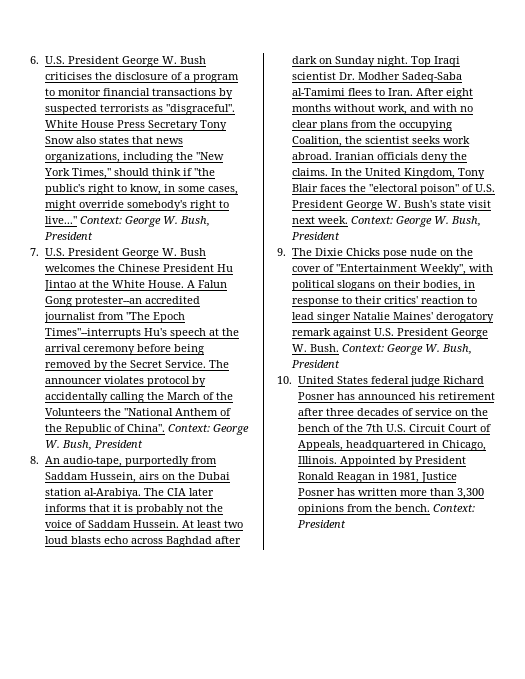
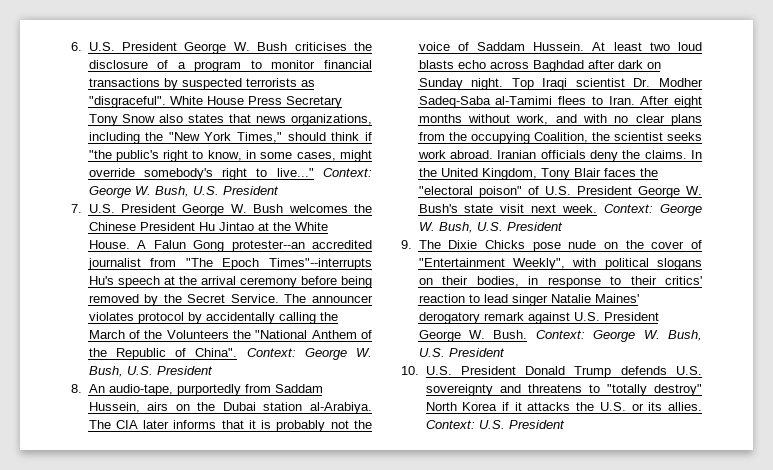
(210, 221) none -> [192,186,219,195] U.S.
(92, 445) none -> [126,366,153,375] U.S.
(481, 221) none -> [476,222,503,231] U.S.
(472, 349) none -> [418,348,445,357] U.S.
[297,376,484,387] [297,392,495,400] [297,408,488,416] [297,424,491,432] [297,440,486,451] [297,456,466,467] [297,472,457,483] [297,488,484,499] [297,504,475,515] United States federal judge Richard Posner has announced his retirement after three decades of service on the bench of the 7th U.S. Circuit Court of Appeals, headquartered in Chicago, Illinois. Appointed by President Ronald Reagan in 1981, Justice Posner has written more than 3,300 opinions from the bench. Context: -> [425,366,702,378] [425,384,702,396] [425,402,702,411] [425,420,505,429] U.S. President Donald Trump defends U.S. sovereignty and threatens to "totally destroy" North Korea if it attacks the U.S. or its allies. Context: U.S.

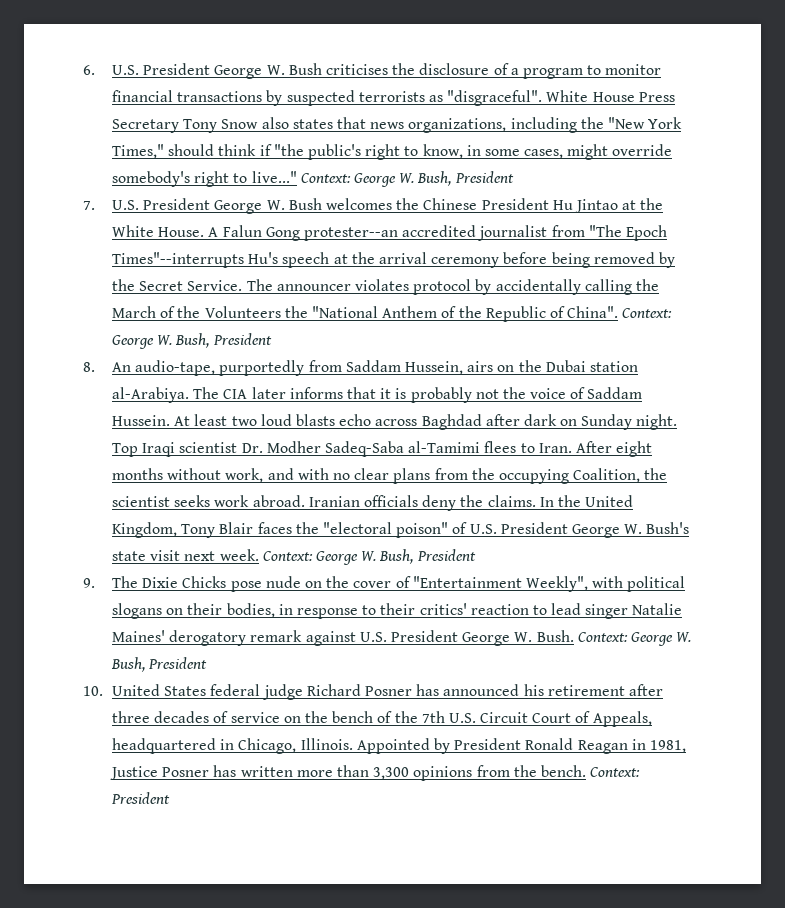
[192,186,219,195] U.S. -> (452, 178) none
[126,366,153,375] U.S. -> (210, 340) none
[476,222,503,231] U.S. -> (414, 556) none
[418,348,445,357] U.S. -> (146, 664) none
[425,366,702,378] [425,384,702,396] [425,402,702,411] [425,420,505,429] U.S. President Donald Trump defends U.S. sovereignty and threatens to "totally destroy" North Korea if it attacks the U.S. or its allies. Context: U.S. -> [112,684,663,700] [112,711,652,727] [112,738,686,754] [110,765,641,781] United States federal judge Richard Posner has announced his retirement after three decades of service on the bench of the 7th U.S. Circuit Court of Appeals, headquartered in Chicago, Illinois. Appointed by President Ronald Reagan in 1981, Justice Posner has written more than 3,300 opinions from the bench. Context:

